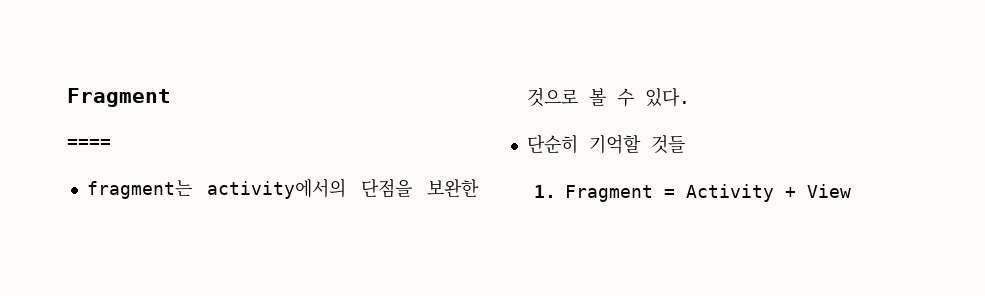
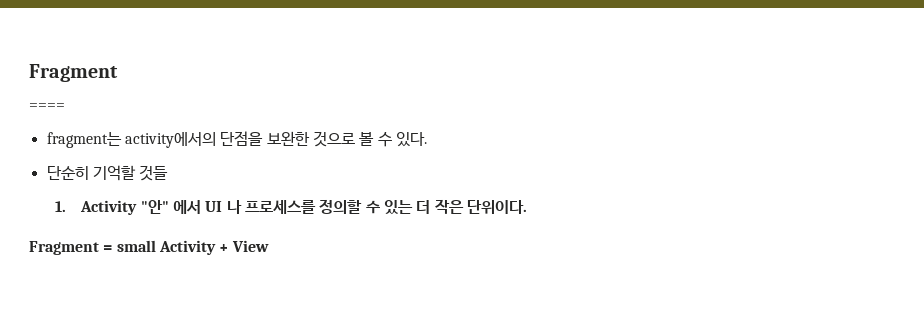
(557, 191) none -> [80,199,527,215] Activity "안" 에서 UI 나 프로세스를 정의할 수 있는 더 작은 단위이다. //
(676, 193) none -> [116,240,156,252] small

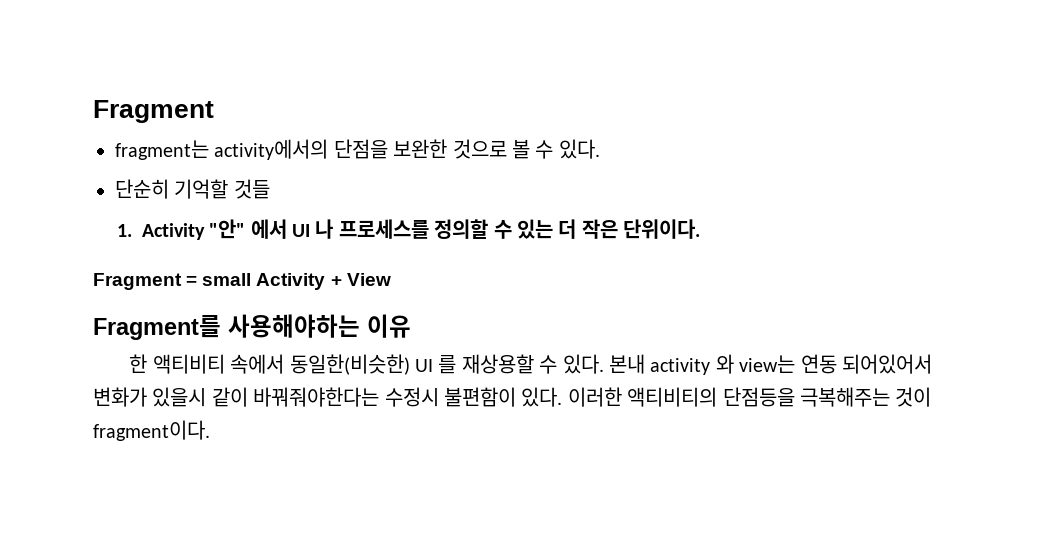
[29,64,118,82] [29,103,65,110] Fragment // ==== -> [93,100,214,123] Fragment
(269, 246) none -> [93,314,411,340] [129,354,932,375] [93,387,932,407] [93,420,210,441] // Fragment를 사용해야하는 이유 // 한 액티비티 속에서 동일한(비슷한) UI 를 재상용할 수 있다. 본내 activity 와 view는 연동 되어있어서 변화가 있을시 같이 바꿔줘야한다는 수정시 불편함이 있다. 이러한 액티비티의 단점등을 극복해주는 것이 fragment이다.

